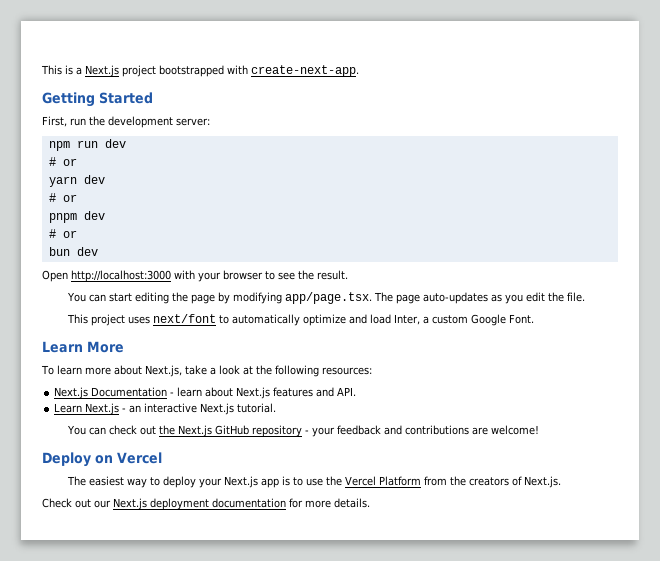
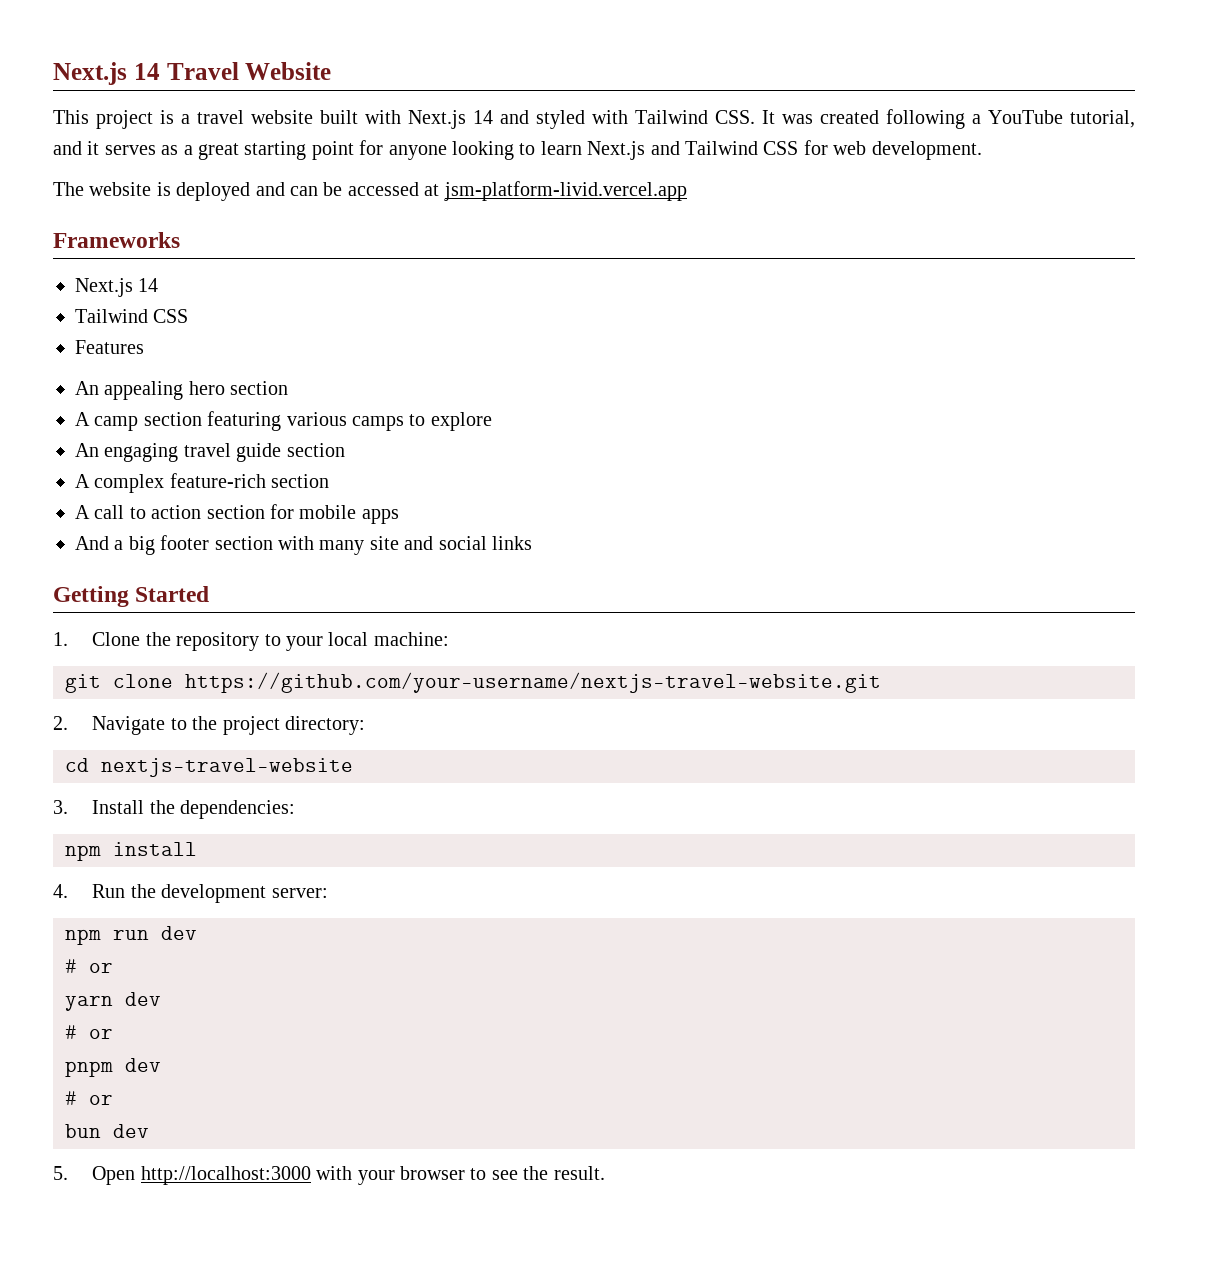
[41,65,359,77] [42,92,153,107] [42,116,86,127] This is a Next.js project bootstrapped with create-next-app. // Getting Started // First, run -> [53,62,332,85] [53,109,1135,129] [53,140,982,160] [53,181,687,201] [53,232,180,248] [75,278,159,297] [75,309,189,323] [75,340,144,354] [75,381,289,400] [75,411,492,431] [75,443,345,462] [75,473,330,493] [75,504,399,524] [75,535,532,555] [53,586,210,607] [53,632,449,651] [65,672,881,693] [53,716,366,735] [65,758,353,777] [53,800,296,819] [65,842,197,861] [53,884,126,898] Next.js 14 Travel Website // This project is a travel website built with Next.js 14 and styled with Tailwind CSS. It was created following a YouTube tutorial, and it serves as a great starting point for anyone looking to learn Next.js and Tailwind CSS for web development. // The website is deployed and can be accessed at jsm-platform-livid.vercel.app // Frameworks // Next.js 14 // Tailwind CSS // Features // An appealing hero section // A camp section featuring various camps to explore // An engaging travel guide section // A complex feature-rich section // A call to action section for mobile apps // And a big footer section with many site and social links // Getting Started // 1. Clone the repository to your local machine: // git clone https://github.com/your-username/nextjs-travel-website.git // 2. Navigate to the project directory: // cd nextjs-travel-website // 3. Install the dependencies: // npm install // 4. Run
(98, 251) none -> [53,1166,68,1180] 5.
[66,292,585,304] [66,314,534,326] [42,341,124,353] [41,365,372,377] [54,387,357,399] [54,403,277,415] [66,425,539,437] [42,452,162,467] [66,476,561,488] [42,498,370,510] // You can start editing the page by modifying app/page.tsx. The page auto-updates as you edit the file. // This project uses next/font to automatically optimize and load Inter, a custom Google Font. // Learn More // To learn more about Next.js, take a look at the following resources: // Next.js Documentation - learn about Next.js features and API. // Learn Next.js - an interactive Next.js tutorial. // You can check out the Next.js GitHub repository - your feedback and contributions are welcome! // Deploy on Vercel // The easiest way to deploy your Next.js app is to use the Vercel Platform from the creators of Next.js. // Check out our Next.js deployment documentation for more details. -> (605, 1173) none

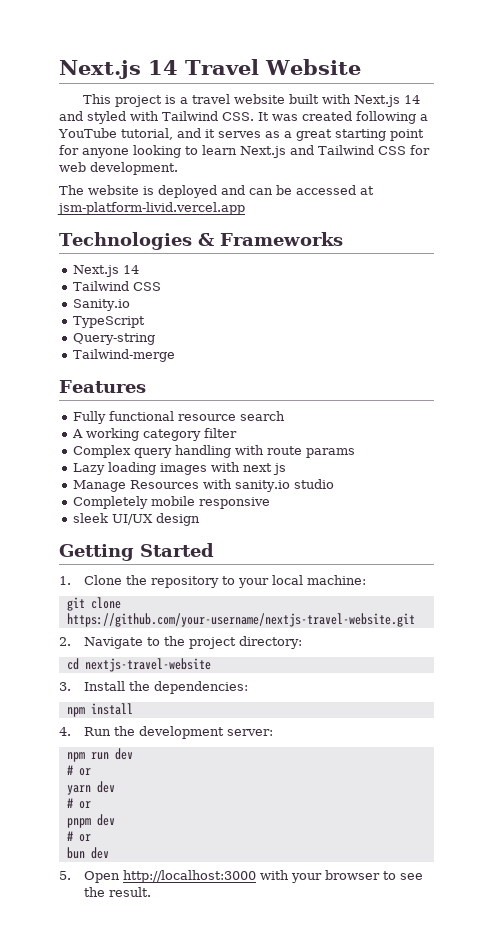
(687, 191) none -> [59,232,214,250] Technologies &
[75,340,144,354] [75,381,289,400] [75,411,492,431] [75,443,345,462] [75,473,330,493] [75,504,399,524] [75,535,532,555] Features // An appealing hero section // A camp section featuring various camps to explore // An engaging travel guide section // A complex feature-rich section // A call to action section for mobile apps // And a big footer section with many site and social links -> [73,299,131,311] [73,316,146,328] [73,333,156,345] [73,349,176,362] [59,380,146,393] [73,411,286,424] [72,428,238,441] [73,445,356,458] [73,462,287,475] [73,479,335,492] [73,496,271,509] [73,513,201,526] Sanity.io // TypeScript // Query-string // Tailwind-merge // Features // Fully functional resource search // A working category filter // Complex query handling with route params // Lazy loading images with next js // Manage Resources with sanity.io studio // Completely mobile responsive // sleek UI/UX design

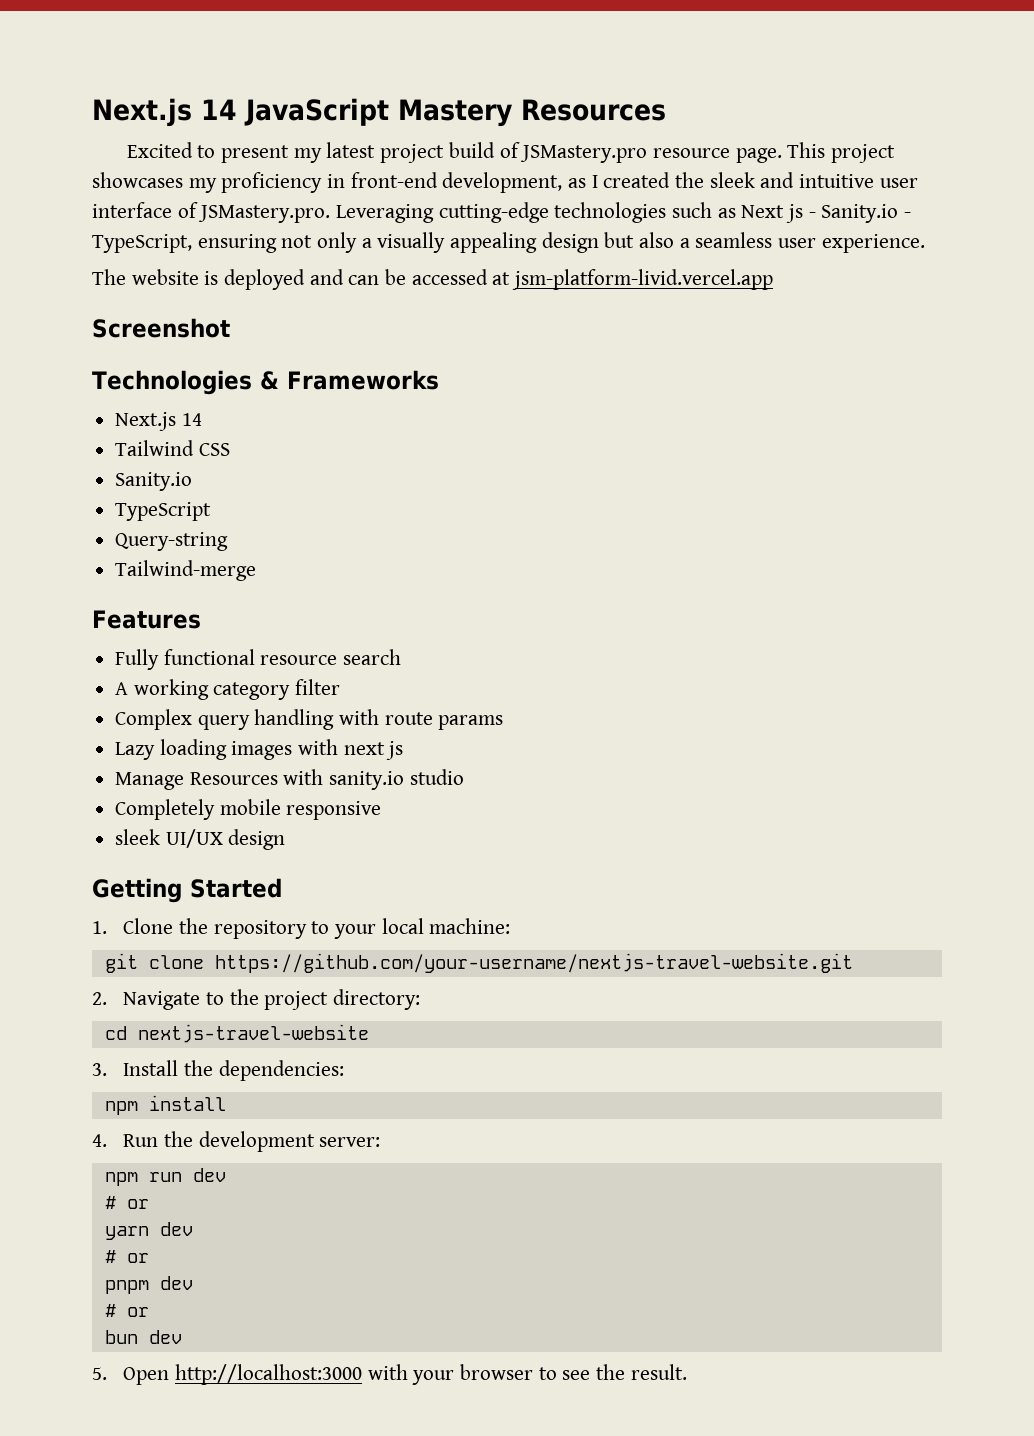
[59,59,361,79] [82,94,420,107] [59,111,428,124] [58,128,424,141] [59,145,430,158] [59,162,178,175] Next.js 14 Travel Website // This project is a travel website built with Next.js 14 and styled with Tailwind CSS. It was created following a YouTube tutorial, and it serves as a great starting point for anyone looking to learn Next.js and Tailwind CSS for web development. -> [92,98,666,127] [126,142,895,163] [92,172,918,193] [92,202,912,223] [92,232,925,253] Next.js 14 JavaScript Mastery Resources // Excited to present my latest project build of JSMastery.pro resource page. This project showcases my proficiency in front-end development, as I created the sleek and intuitive user interface of JSMastery.pro. Leveraging cutting-edge technologies such as Next js - Sanity.io - TypeScript, ensuring not only a visually appealing design but also a seamless user experience.
(245, 208) none -> [92,318,230,338] // Screenshot

